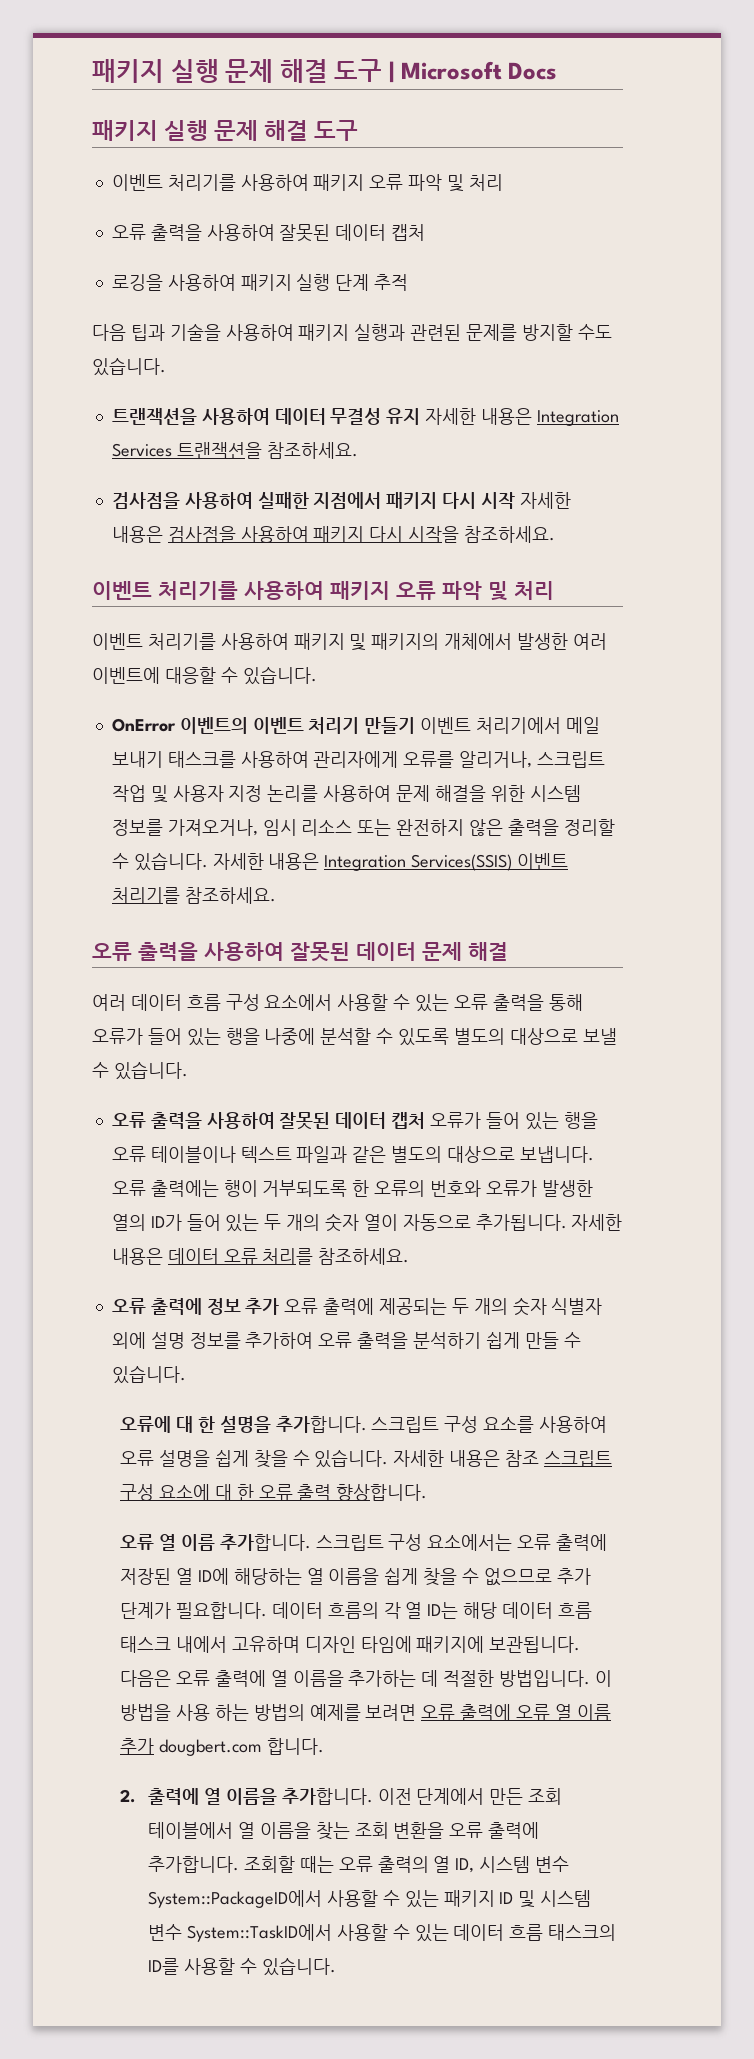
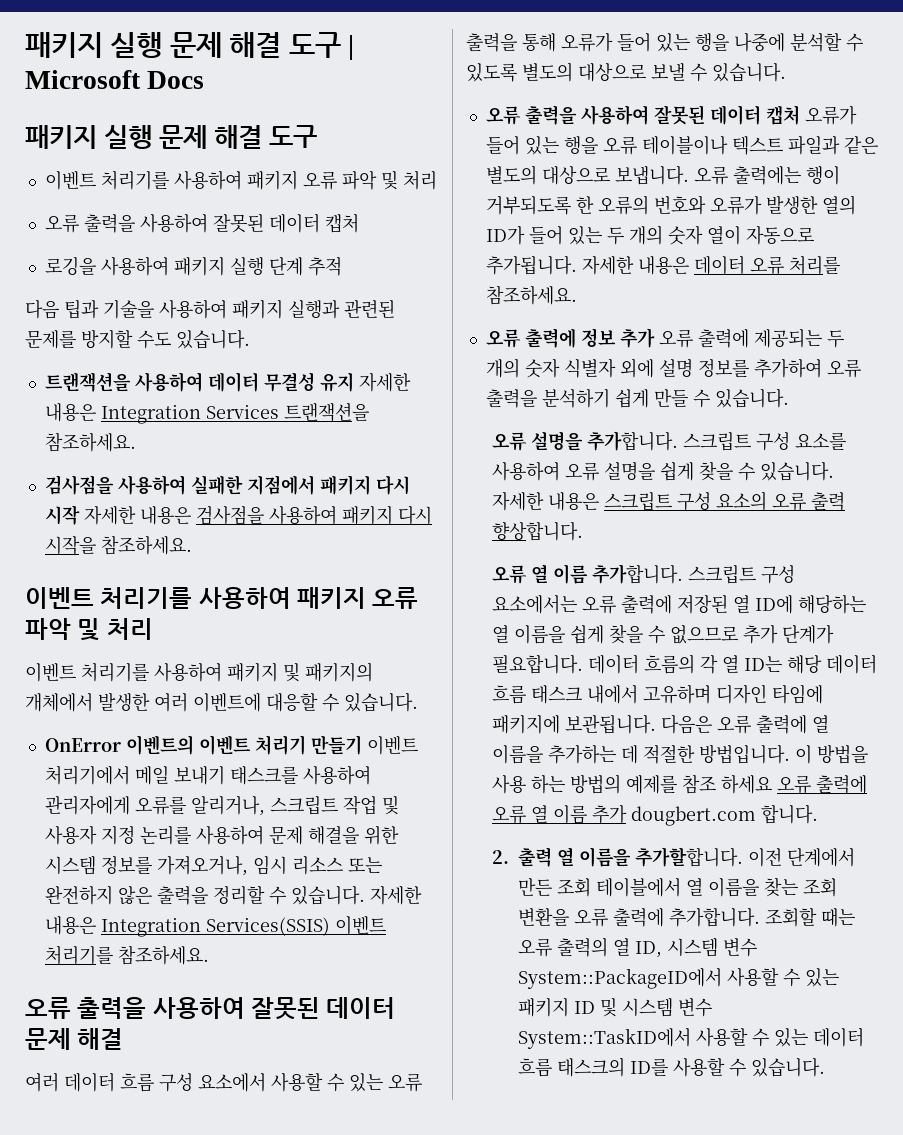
[120,1416,215,1433] 오류에 대 한 -> [491,432,527,451] 오류
[504,1450,612,1467] [120,1484,254,1501] 참조 스크립트 구성 요소에 대 한 -> [603,491,767,511] 스크립트 구성 요소의
[365,1704,417,1721] 보려면 -> [681,774,772,794] 참조 하세요
[148,1788,373,1805] 출력에 열 이름을 추가합니다. -> [517,847,743,867] 출력 열 이름을 추가할합니다.

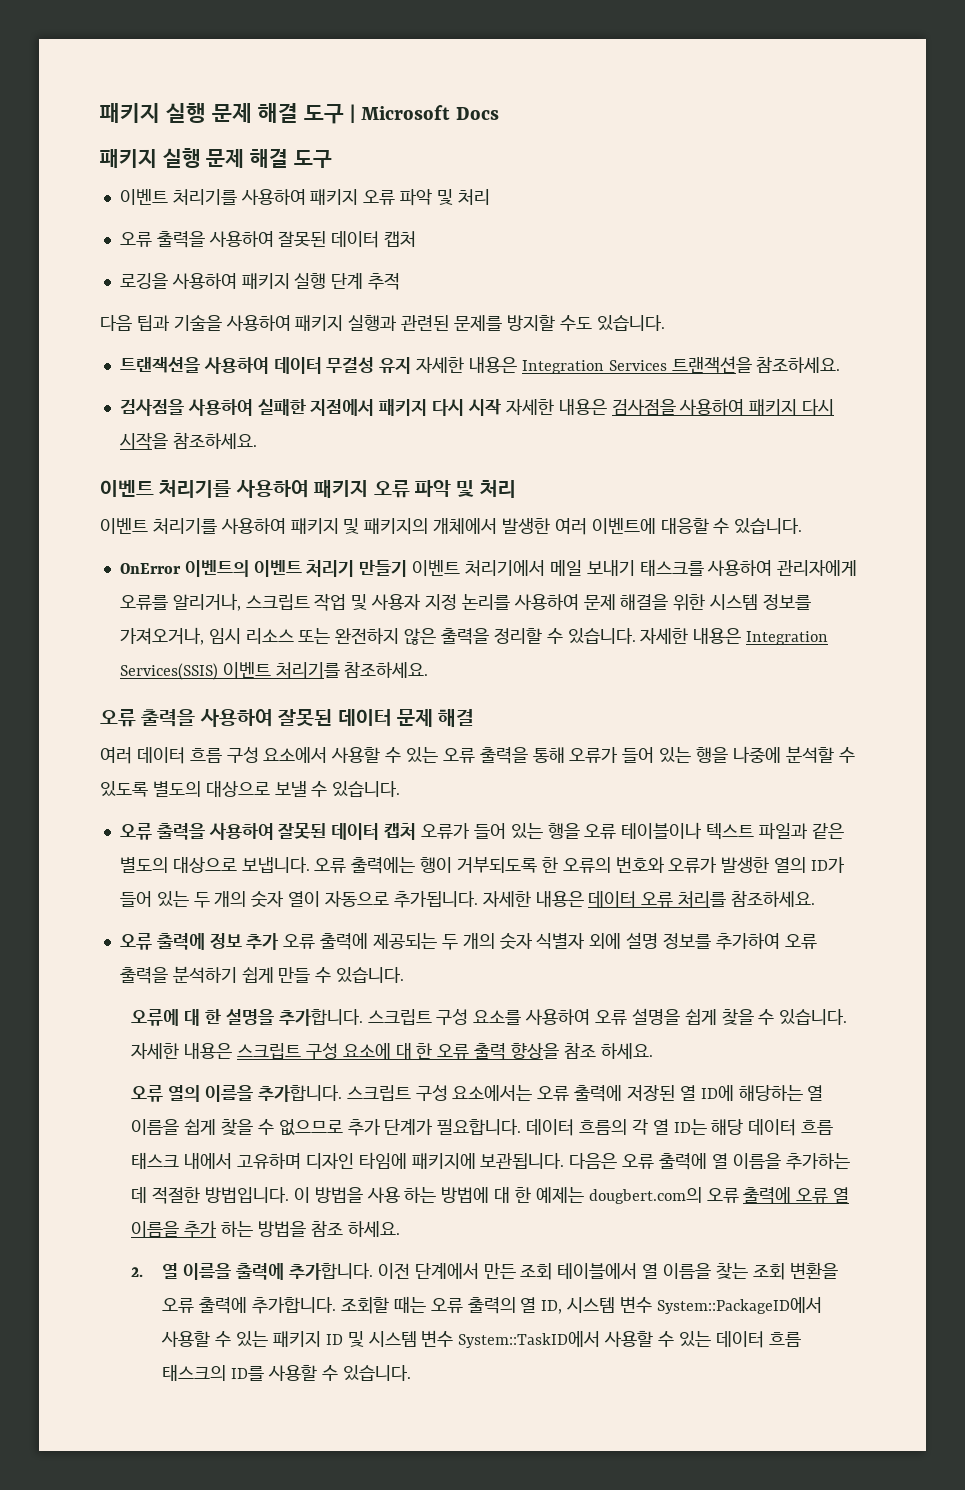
[491,432,527,451] 오류 -> [131,1009,221,1026] 오류에 대 한
[715,491,845,511] [491,521,583,541] [491,564,588,584] 요소의 오류 출력 향상합니다. // 오류 열 이름 -> [342,1043,653,1060] [131,1085,253,1102] 요소에 대 한 오류 출력 향상을 참조 하세요. // 오류 열의 이름을
[569,774,867,794] [491,804,818,826] 방법의 예제를 참조 하세요 오류 출력에 오류 열 이름 추가 dougbert.com 합니다. -> [441,1187,850,1204] [131,1221,400,1238] 방법에 대 한 예제는 dougbert.com의 오류 출력에 오류 열 이름을 추가 하는 방법을 참조 하세요.
[517,847,743,867] 출력 열 이름을 추가할합니다. -> [162,1263,373,1280] 열 이름을 출력에 추가합니다.

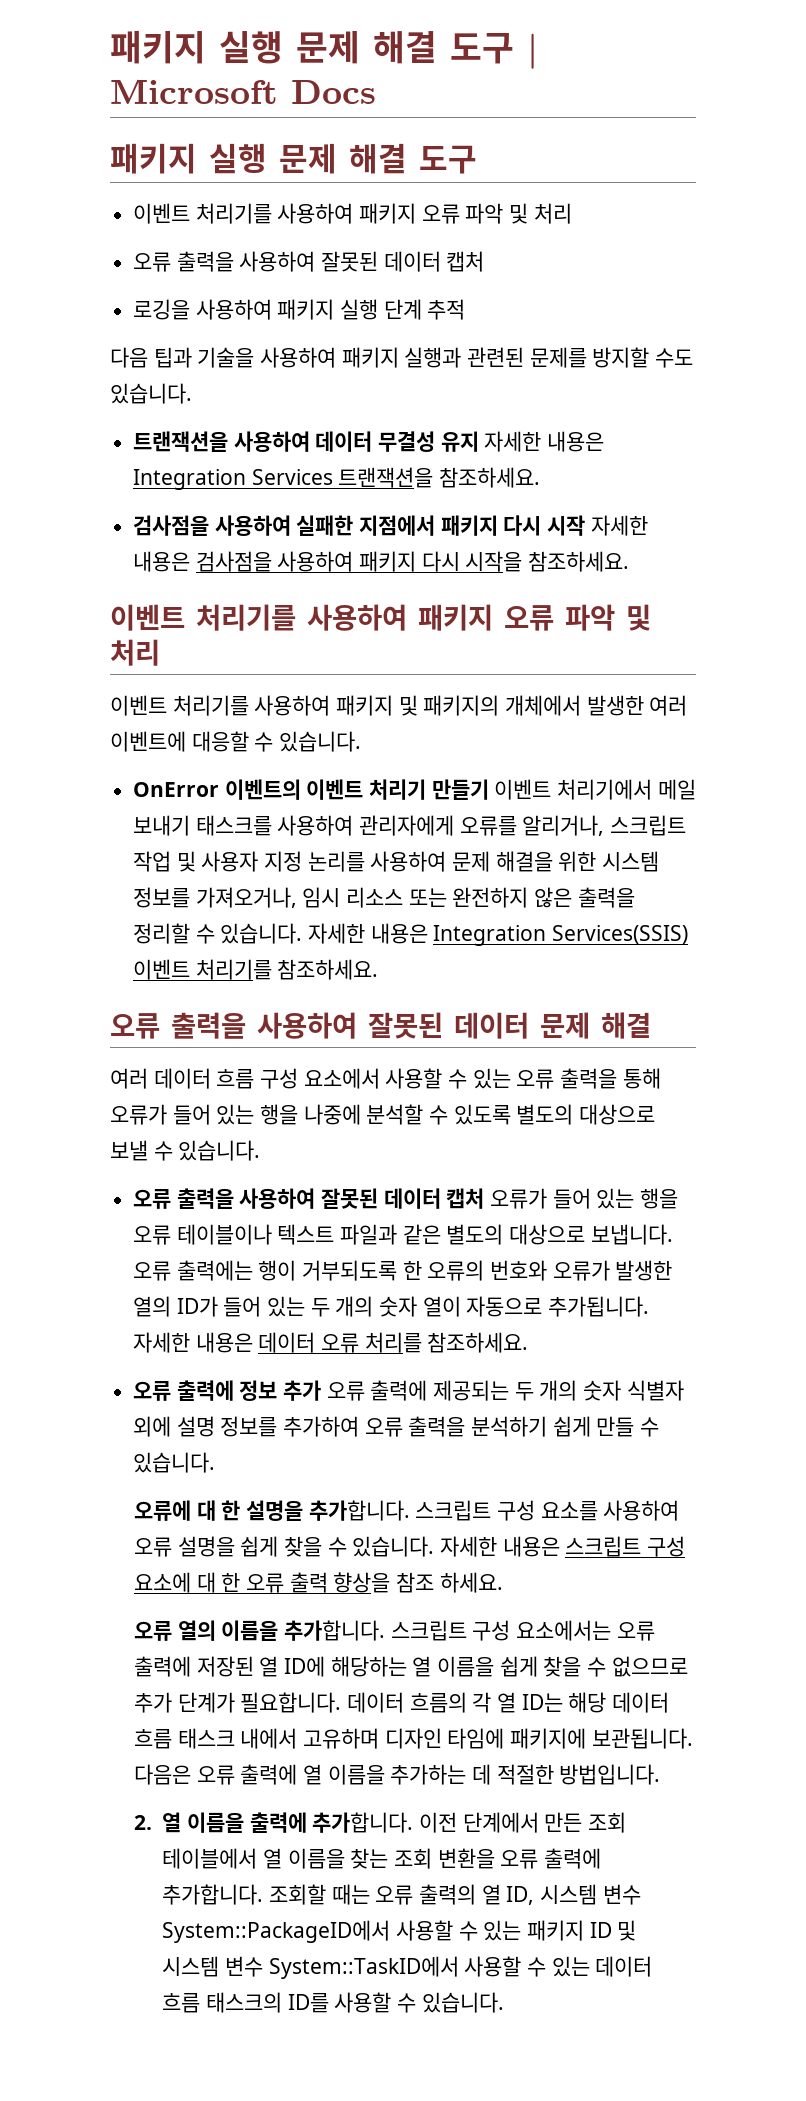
[293,1187,850,1204] [131,1221,400,1238] 이 방법을 사용 하는 방법에 대 한 예제는 dougbert.com의 오류 출력에 오류 열 이름을 추가 하는 방법을 참조 하세요. -> (661, 1774) none

